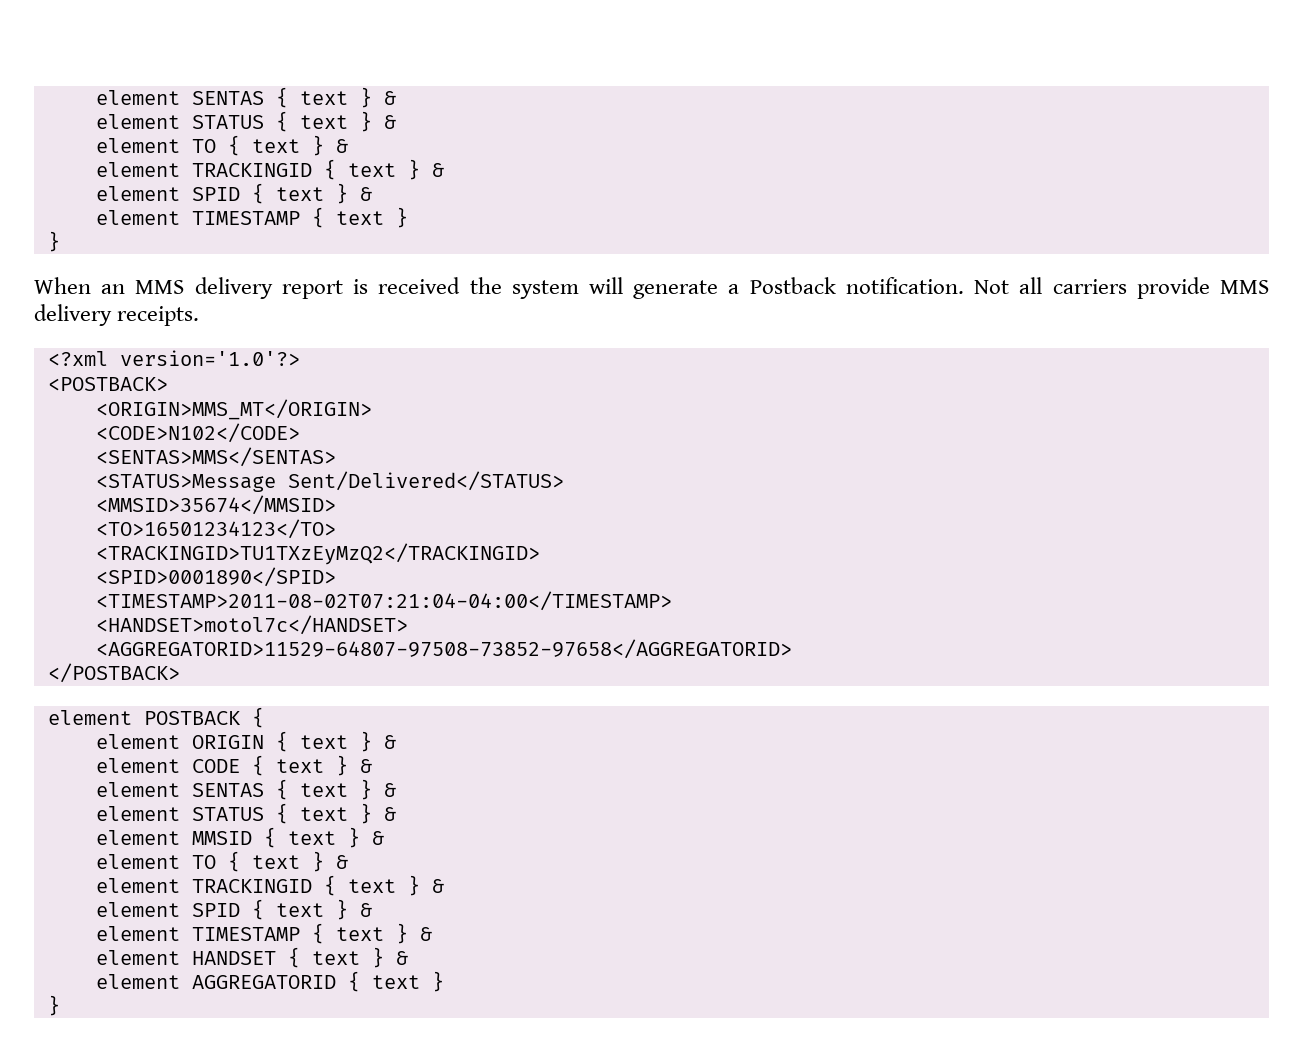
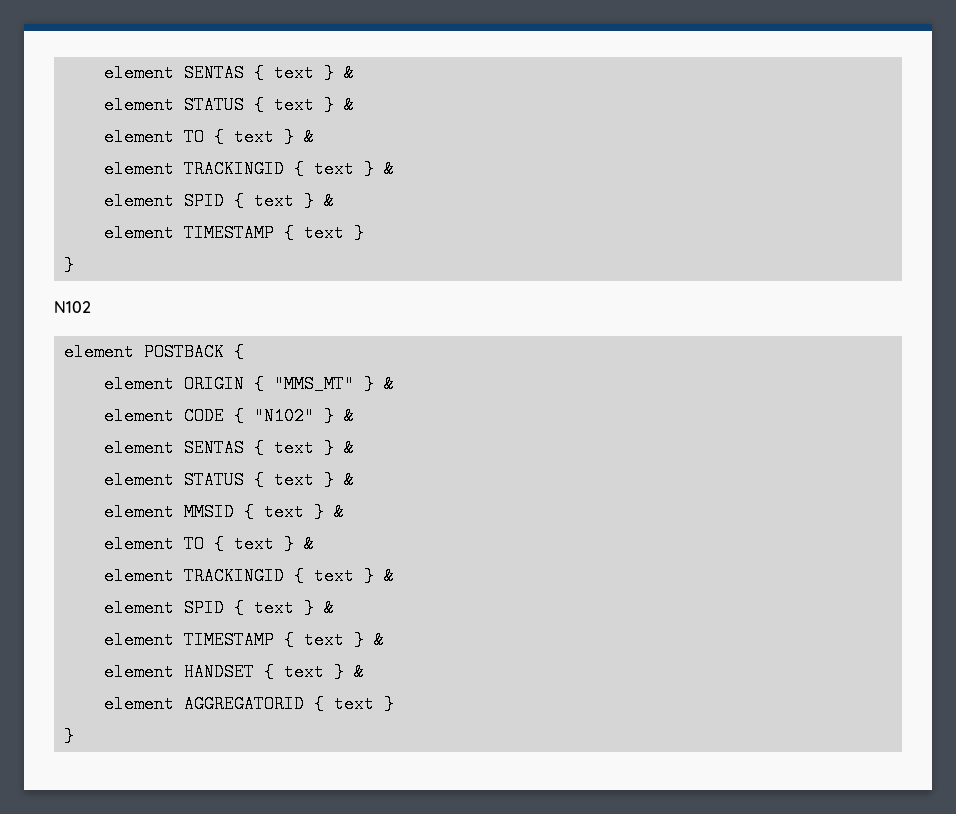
[34,277,1269,299] [34,304,200,326] [47,350,300,366] [47,377,168,391] [95,399,372,420] [95,423,300,443] [95,447,336,467] [95,471,564,492] [95,495,336,515] [95,519,336,539] [95,543,540,565] [95,567,336,587] [95,591,672,611] [95,615,408,635] [95,639,792,659] [47,663,180,683] When an MMS delivery report is received the system will generate a Postback notification. Not all carriers provide MMS delivery receipts. // <?xml version='1.0'?> // <POSTBACK> // <ORIGIN>MMS_MT</ORIGIN> // <CODE>N102</CODE> // <SENTAS>MMS</SENTAS> // <STATUS>Message Sent/Delivered</STATUS> // <MMSID>35674</MMSID> // <TO>16501234123</TO> // <TRACKINGID>TU1TXzEyMzQ2</TRACKINGID> // <SPID>0001890</SPID> // <TIMESTAMP>2011-08-02T07:21:04-04:00</TIMESTAMP> // <HANDSET>motol7c</HANDSET> // <AGGREGATORID>11529-64807-97508-73852-97658</AGGREGATORID> // </POSTBACK> -> [54,301,91,313] N102
[299,735,348,749] text -> [273,375,354,393] "MMS_MT"
[275,759,324,773] text -> [253,407,314,425] "N102"

